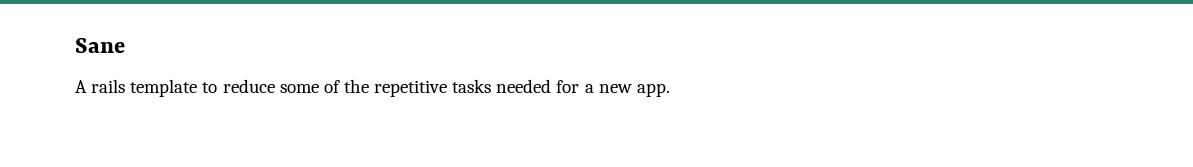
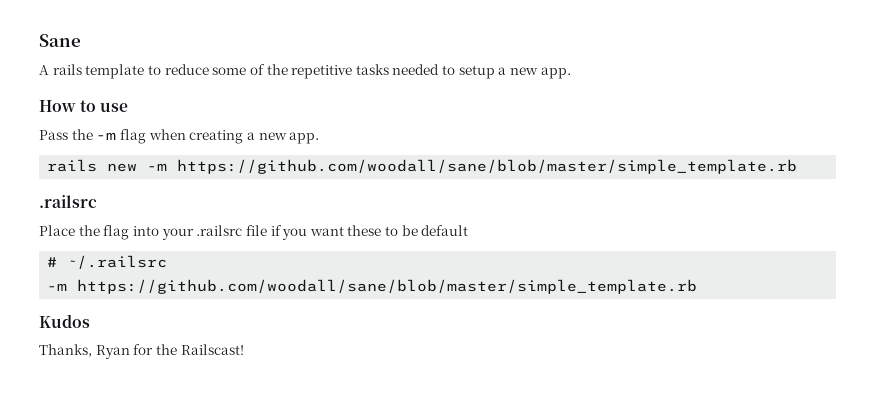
[556,80,670,97] for a new app. -> [442,65,571,79] [39,100,129,112] [39,129,320,144] [47,159,798,174] [39,195,97,208] [39,225,469,240] [47,255,168,269] [47,279,698,294] [39,314,90,328] [39,344,244,359] to setup a new app. // How to use // Pass the -m flag when creating a new app. // rails new -m https://github.com/woodall/sane/blob/master/simple_template.rb // .railsrc // Place the flag into your .railsrc file if you want these to be default // # ~/.railsrc // -m https://github.com/woodall/sane/blob/master/simple_template.rb // Kudos // Thanks, Ryan for the Railscast!

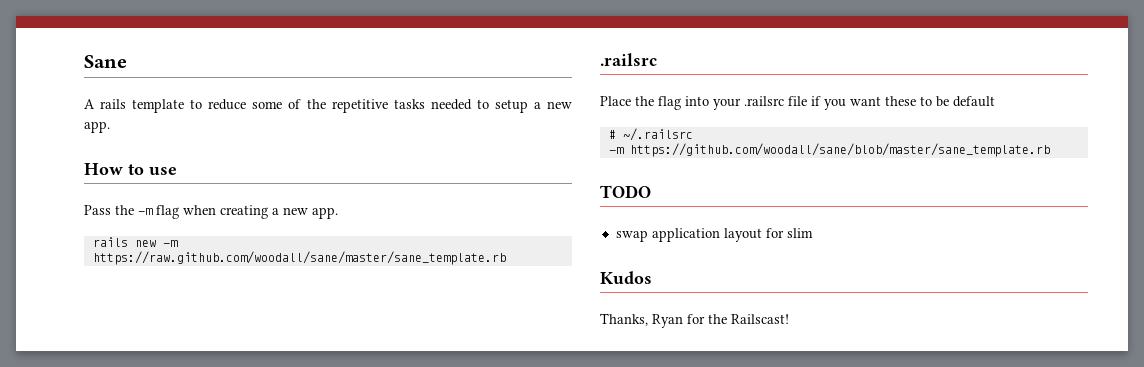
[177,159,798,174] https://github.com/woodall/sane/blob/master/simple_template.rb -> [92,251,506,265] https://raw.github.com/woodall/sane/master/sane_template.rb
[77,279,698,294] https://github.com/woodall/sane/blob/master/simple_template.rb -> [629,143,1050,157] [600,185,651,198] [615,228,813,242] https://github.com/woodall/sane/blob/master/sane_template.rb // TODO // swap application layout for slim

